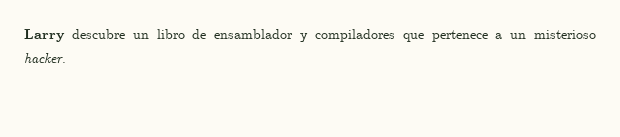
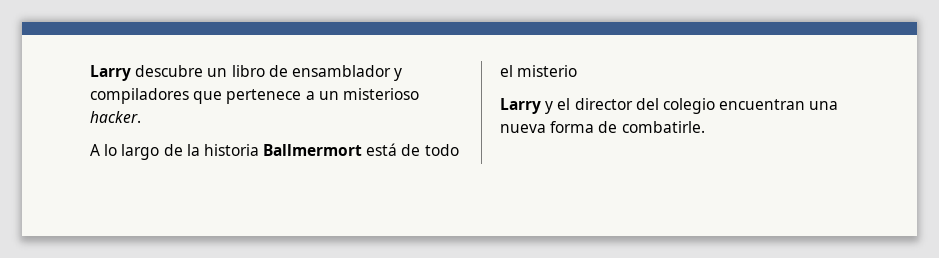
(66, 58) none -> [90,143,459,160] [500,65,578,77] [500,98,839,114] [500,121,705,133] // A lo largo de la historia Ballmermort está de todo el misterio // Larry y el director del colegio encuentran una nueva forma de combatirle.

